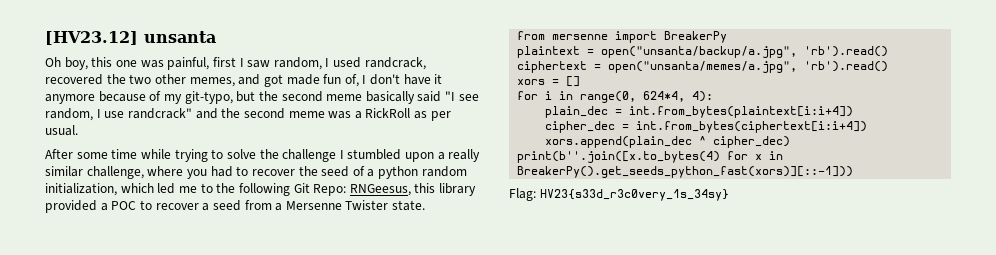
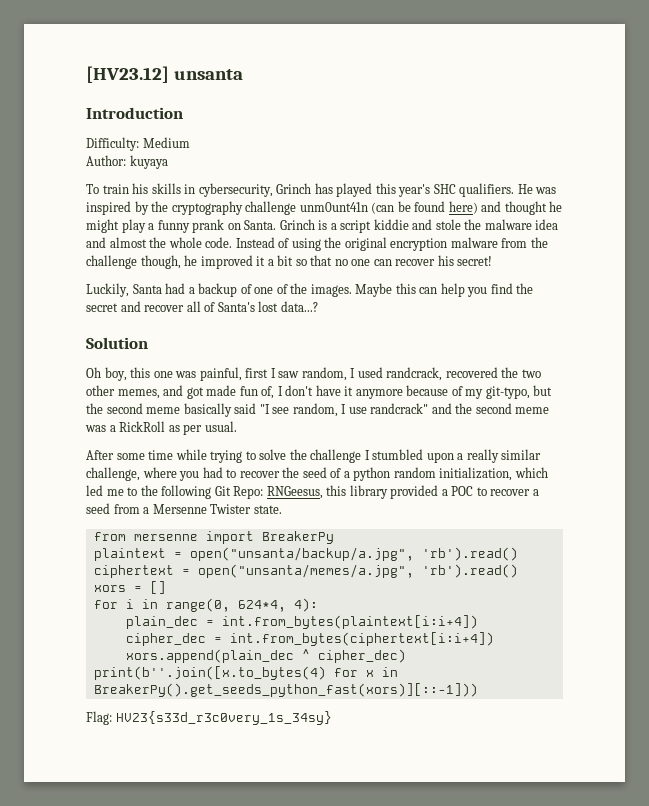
(216, 37) none -> [86,107,183,119] [86,137,190,151] [86,155,168,169] [86,183,557,197] [86,201,563,215] [86,219,559,233] [86,237,548,251] [86,255,493,269] [86,283,534,297] [86,301,318,312] [86,337,148,349] // Introduction // Difficulty: Medium // Author: kuyaya // To train his skills in cybersecurity, Grinch has played this year's SHC qualifiers. He was inspired by the cryptography challenge unm0unt41n (can be found here) and thought he might play a funny prank on Santa. Grinch is a script kiddie and stole the malware idea and almost the whole code. Instead of using the original encryption malware from the challenge though, he improved it a bit so that no one can recover his secret! // Luckily, Santa had a backup of one of the images. Maybe this can help you find the secret and recover all of Santa's lost data...? // Solution

